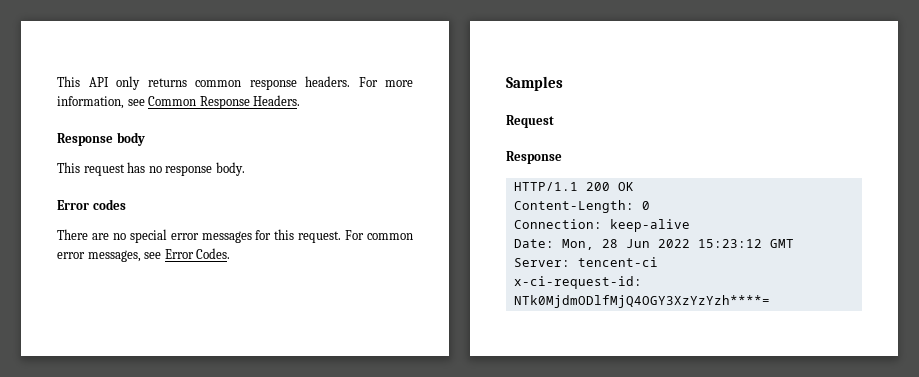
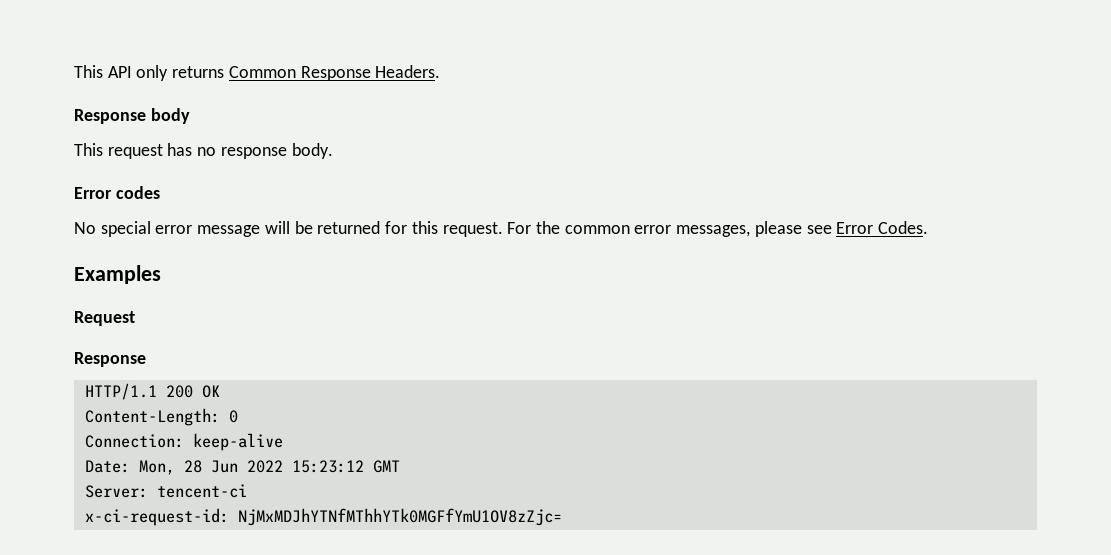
[195,76,413,90] [57,96,145,109] common response headers. For more information, see -> (225, 72) none
[57,229,252,243] There are no special error messages -> [74,221,381,237] No special error message will be returned
(365, 235) none -> [535,221,560,234] the
(141, 256) none -> [754,221,802,237] please
[506,76,563,91] Samples -> [74,265,161,284] Examples
[513,295,770,308] NTk0MjdmODlfMjQ4OGY3XzYzYzh****= -> [237,508,562,526] NjMxMDJhYTNfMThhYTk0MGFfYmU1OV8zZjc=

